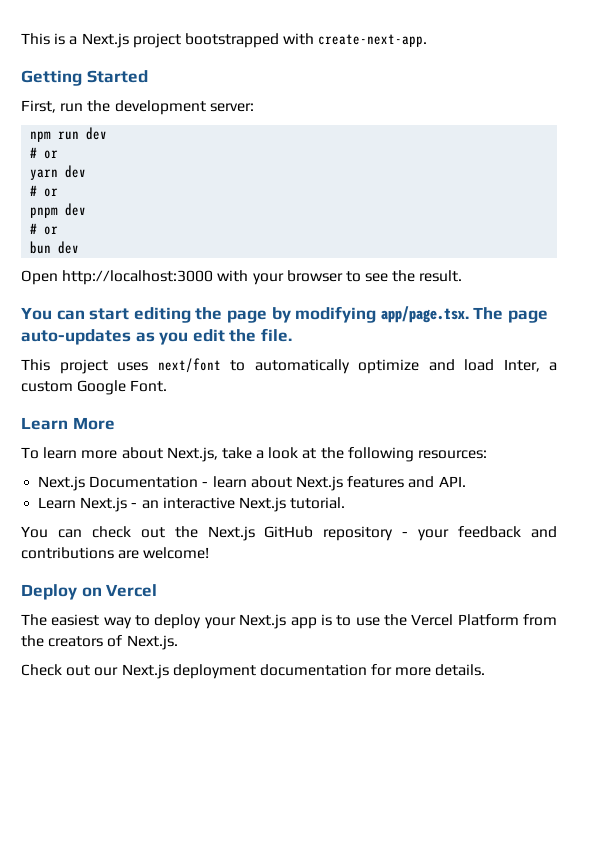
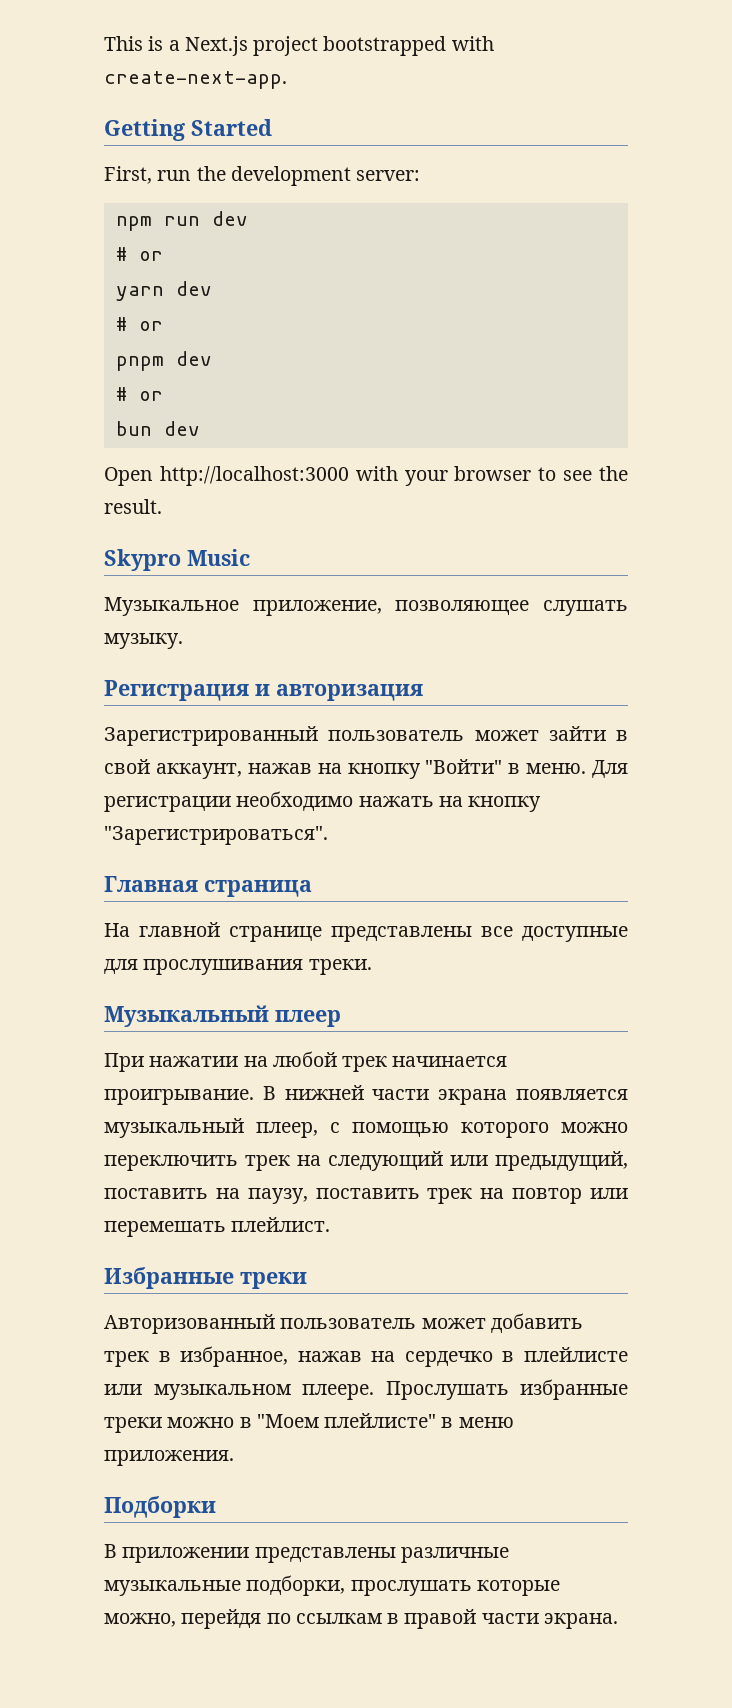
[21,306,548,323] [21,328,292,345] [21,358,557,374] [21,380,168,395] [21,417,115,430] [21,447,488,462] [38,476,466,491] [38,497,346,512] [21,526,557,541] [21,547,210,559] [21,584,158,600] [21,614,557,629] [21,635,178,650] [21,664,486,679] You can start editing the page by modifying app/page.tsx. The page auto-updates as you edit the file. // This project uses next/font to automatically optimize and load Inter, a custom Google Font. // Learn More // To learn more about Next.js, take a look at the following resources: // Next.js Documentation - learn about Next.js features and API. // Learn Next.js - an interactive Next.js tutorial. // You can check out the Next.js GitHub repository - your feedback and contributions are welcome! // Deploy on Vercel // The easiest way to deploy your Next.js app is to use the Vercel Platform from the creators of Next.js. // Check out our Next.js deployment documentation for more details. -> [104,549,250,571] [104,597,628,616] [104,633,183,649] [104,680,423,701] [104,726,628,746] [104,759,628,779] [104,791,542,812] [104,826,328,845] [104,876,312,897] [104,922,628,942] [104,959,372,975] [104,1005,341,1027] [104,1051,508,1072] [104,1085,628,1105] [104,1118,628,1138] [104,1151,628,1171] [104,1188,628,1204] [104,1217,331,1237] [104,1267,307,1289] [104,1313,583,1334] [104,1346,628,1367] [104,1379,628,1400] [104,1413,514,1433] [104,1450,234,1466] [104,1496,216,1518] [104,1544,509,1563] [104,1575,560,1596] [104,1609,618,1629] Skypro Music // Музыкальное приложение, позволяющее слушать музыку. // Регистрация и авторизация // Зарегистрированный пользователь может зайти в свой аккаунт, нажав на кнопку "Войти" в меню. Для регистрации необходимо нажать на кнопку "Зарегистрироваться". // Главная страница // На главной странице представлены все доступные для прослушивания треки. // Музыкальный плеер // При нажатии на любой трек начинается проигрывание. В нижней части экрана появляется музыкальный плеер, с помощью которого можно переключить трек на следующий или предыдущий, поставить на паузу, поставить трек на повтор или перемешать плейлист. // Избранные треки // Авторизованный пользователь может добавить трек в избранное, нажав на сердечко в плейлисте или музыкальном плеере. Прослушать избранные треки можно в "Моем плейлисте" в меню приложения. // Подборки // В приложении представлены различные музыкальные подборки, прослушать которые можно, перейдя по ссылкам в правой части экрана.

